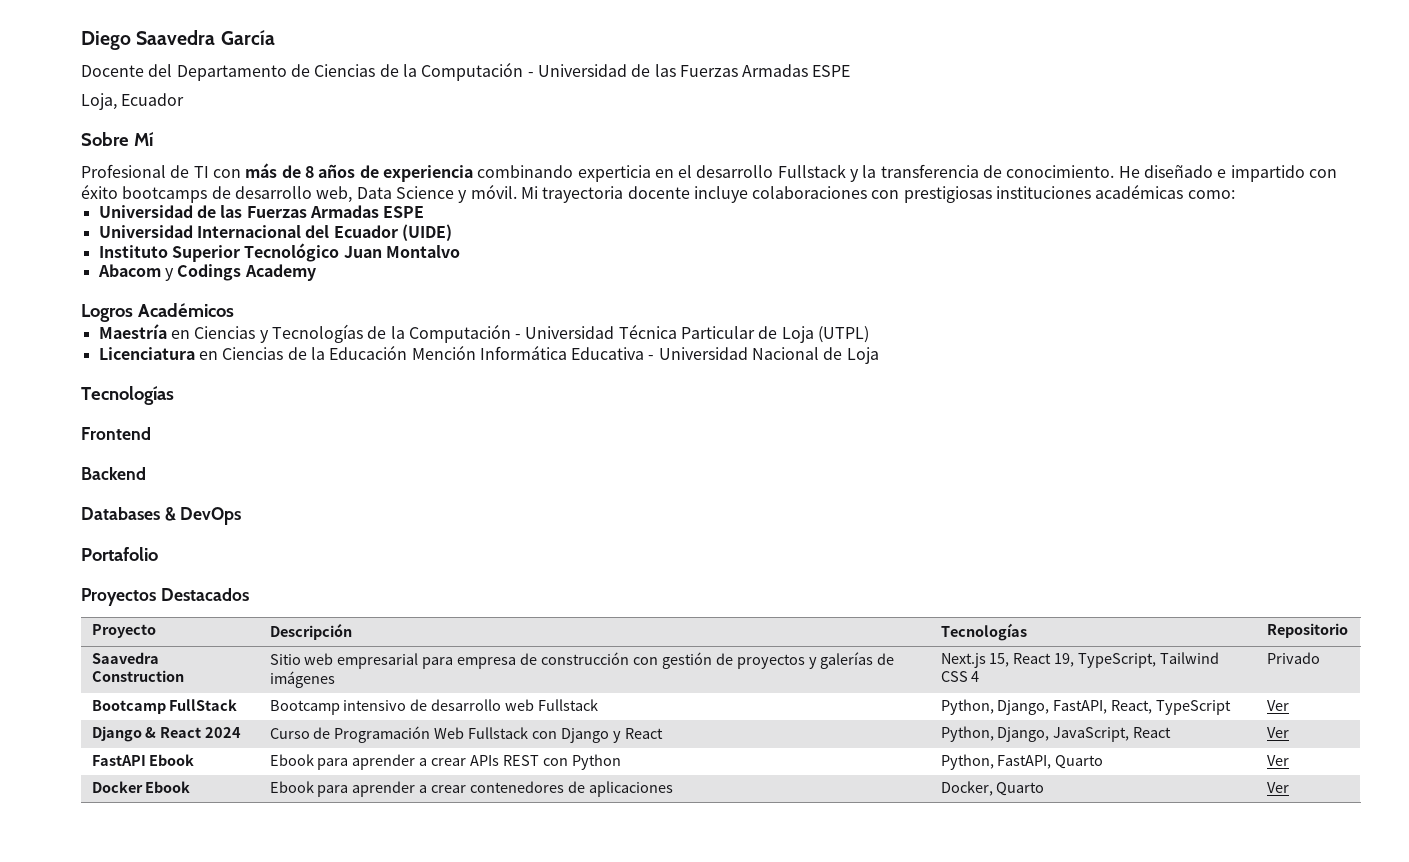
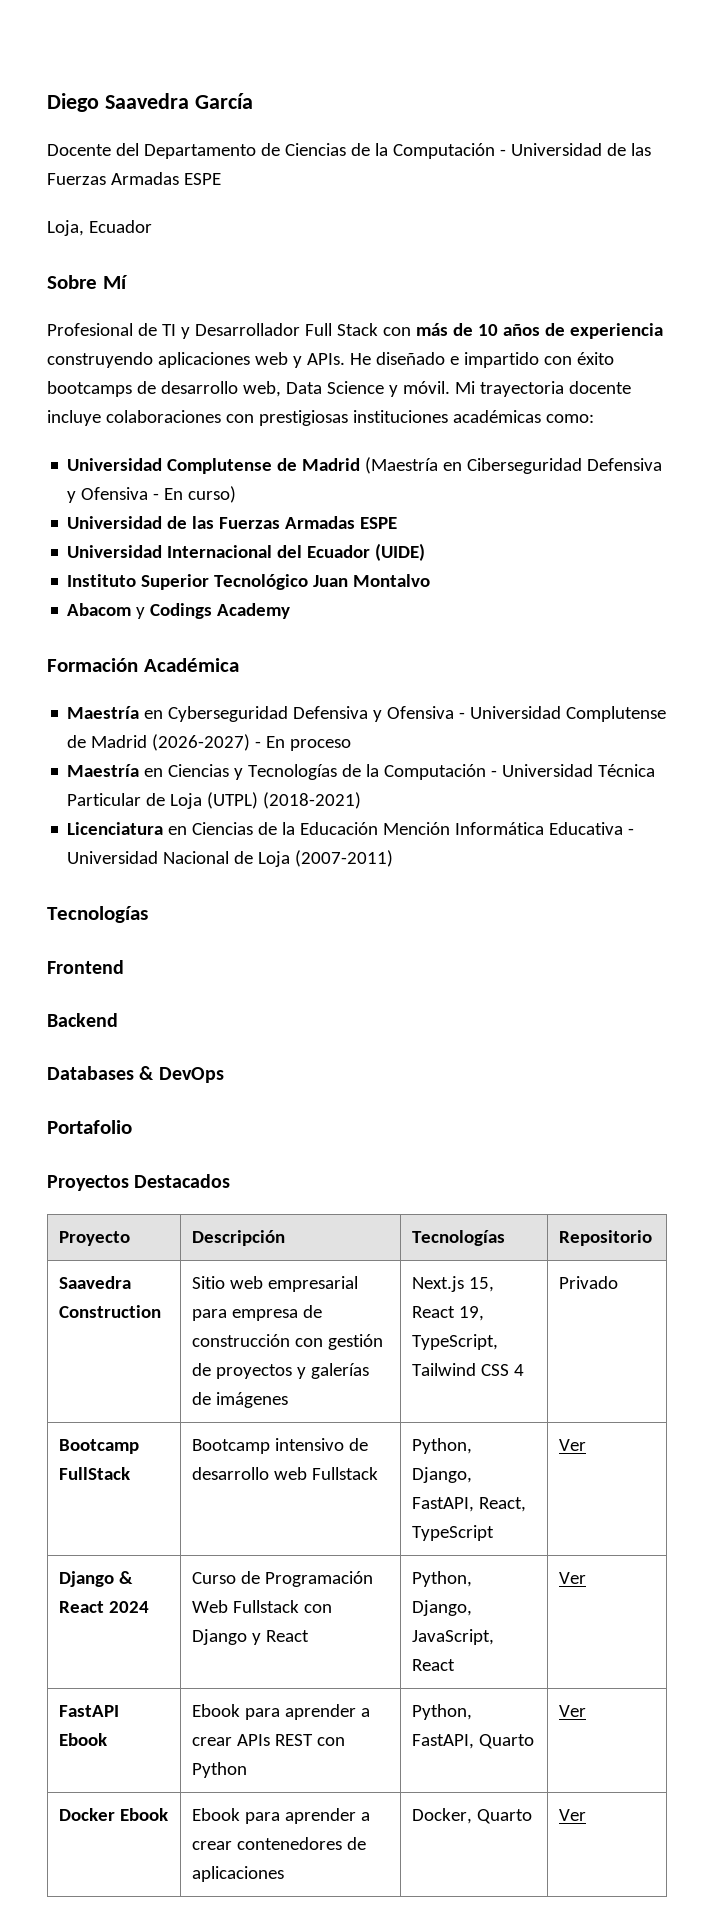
(209, 172) none -> [180,323,378,339] y Desarrollador Full Stack
[304,166,314,178] 8 -> [477,324,498,336] 10
[477,164,1115,182] combinando experticia en el desarrollo Fullstack y la transferencia de conocimiento. -> [47,352,345,368] construyendo aplicaciones web y APIs.
(1235, 194) none -> [67,457,663,474] [67,486,237,503] // Universidad Complutense de Madrid (Maestría en Ciberseguridad Defensiva y Ofensiva - En curso)
[81,303,234,322] Logros Académicos -> [47,658,239,672] [67,706,667,722] [67,734,352,751] Formación Académica // Maestría en Cyberseguridad Defensiva y Ofensiva - Universidad Complutense de Madrid (2026-2027) - En proceso
(870, 334) none -> [263,792,362,809] (2018-2021)
(879, 355) none -> [295,850,394,867] (2007-2011)

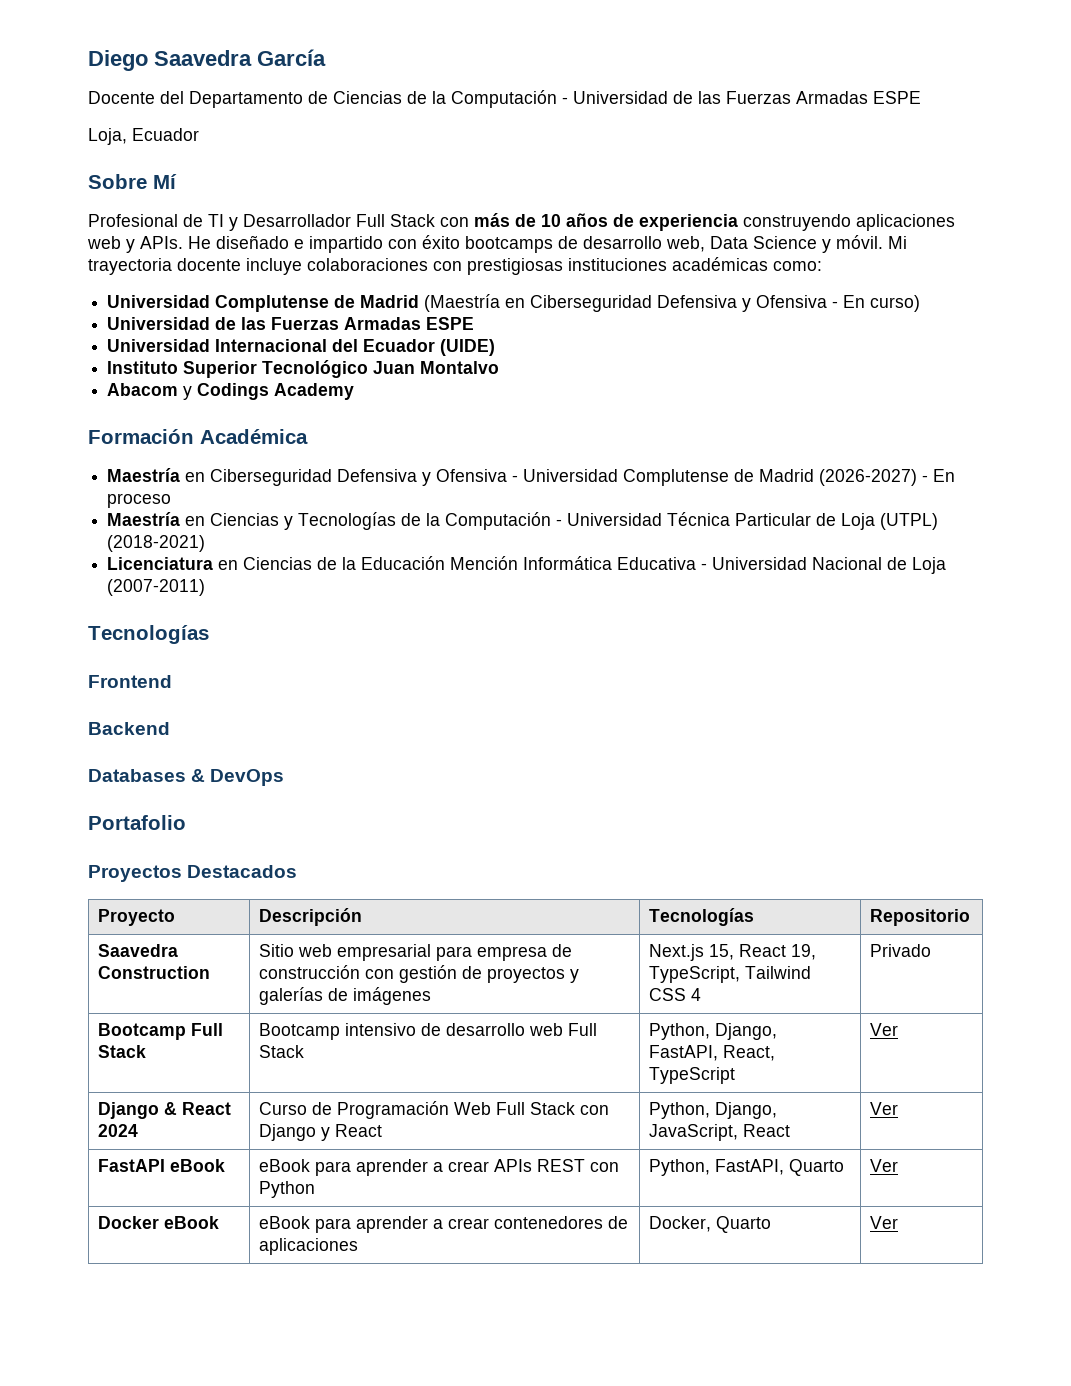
[168,706,289,722] Cyberseguridad -> [210,469,333,486] Ciberseguridad
[59,1467,131,1480] FullStack -> [191,1023,224,1036] [98,1045,147,1058] Full Stack
[312,1467,379,1480] Fullstack -> [568,1023,598,1036] [259,1045,305,1058] Full Stack
[233,1600,300,1613] Fullstack -> [496,1102,576,1115] Full Stack
[59,1733,108,1746] [192,1704,241,1717] Ebook | Ebook -> [170,1159,226,1172] [259,1159,311,1172] eBook | eBook
[120,1808,169,1821] [192,1808,241,1821] Ebook | Ebook -> [164,1216,220,1229] [259,1216,311,1229] eBook | eBook

